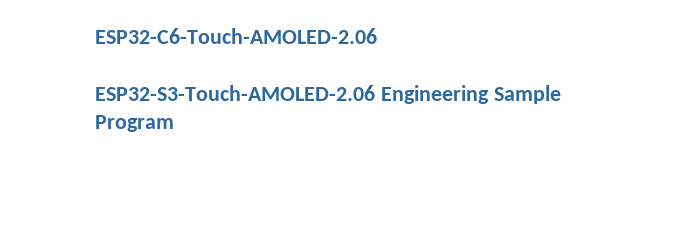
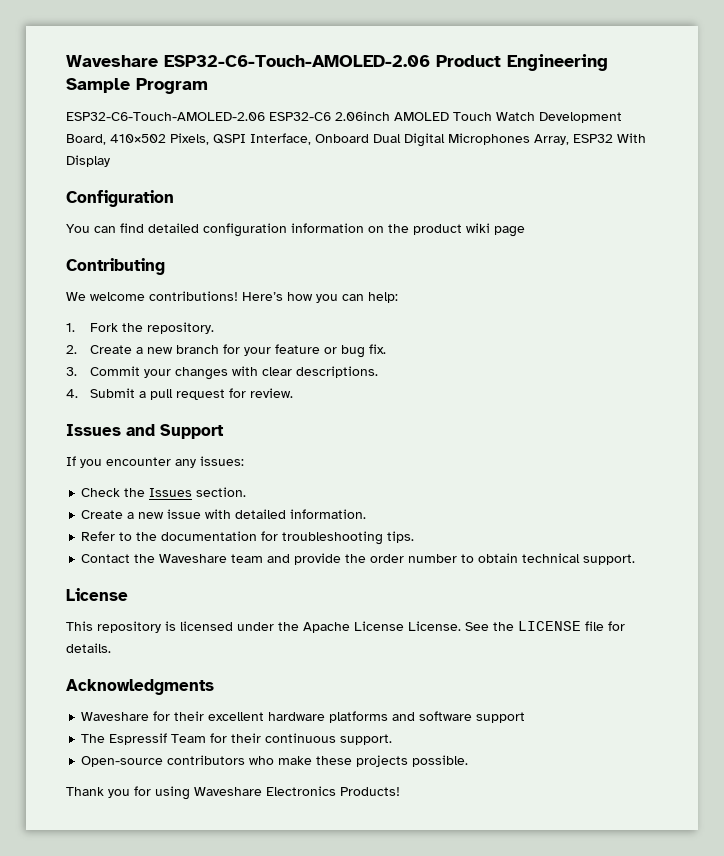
[95,28,377,44] [95,85,375,101] ESP32-C6-Touch-AMOLED-2.06 // ESP32-S3-Touch-AMOLED-2.06 -> [66,55,501,67] Waveshare ESP32-C6-Touch-AMOLED-2.06 Product
(174, 123) none -> [66,111,622,123] [66,133,646,147] [66,155,110,167] [66,190,174,207] [66,223,525,237] [66,258,165,275] [66,291,398,303] [66,322,214,334] [66,344,386,358] [66,366,378,380] [66,388,293,400] [66,424,224,439] [66,456,244,468] [81,487,247,497] [81,509,367,519] [81,531,415,545] [81,553,636,565] [66,588,128,601] [66,621,625,633] [66,643,111,653] [66,679,214,695] [81,711,526,723] [81,733,393,745] [81,755,469,767] [66,786,400,800] // ESP32-C6-Touch-AMOLED-2.06 ESP32-C6 2.06inch AMOLED Touch Watch Development Board, 410×502 Pixels, QSPI Interface, Onboard Dual Digital Microphones Array, ESP32 With Display // Configuration // You can find detailed configuration information on the product wiki page // Contributing // We welcome contributions! Here’s how you can help: // 1. Fork the repository. // 2. Create a new branch for your feature or bug fix. // 3. Commit your changes with clear descriptions. // 4. Submit a pull request for review. // Issues and Support // If you encounter any issues: // Check the Issues section. // Create a new issue with detailed information. // Refer to the documentation for troubleshooting tips. // Contact the Waveshare team and provide the order number to obtain technical support. // License // This repository is licensed under the Apache License License. See the LICENSE file for details. // Acknowledgments // Waveshare for their excellent hardware platforms and software support // The Espressif Team for their continuous support. // Open-source contributors who make these projects possible. // Thank you for using Waveshare Electronics Products!

